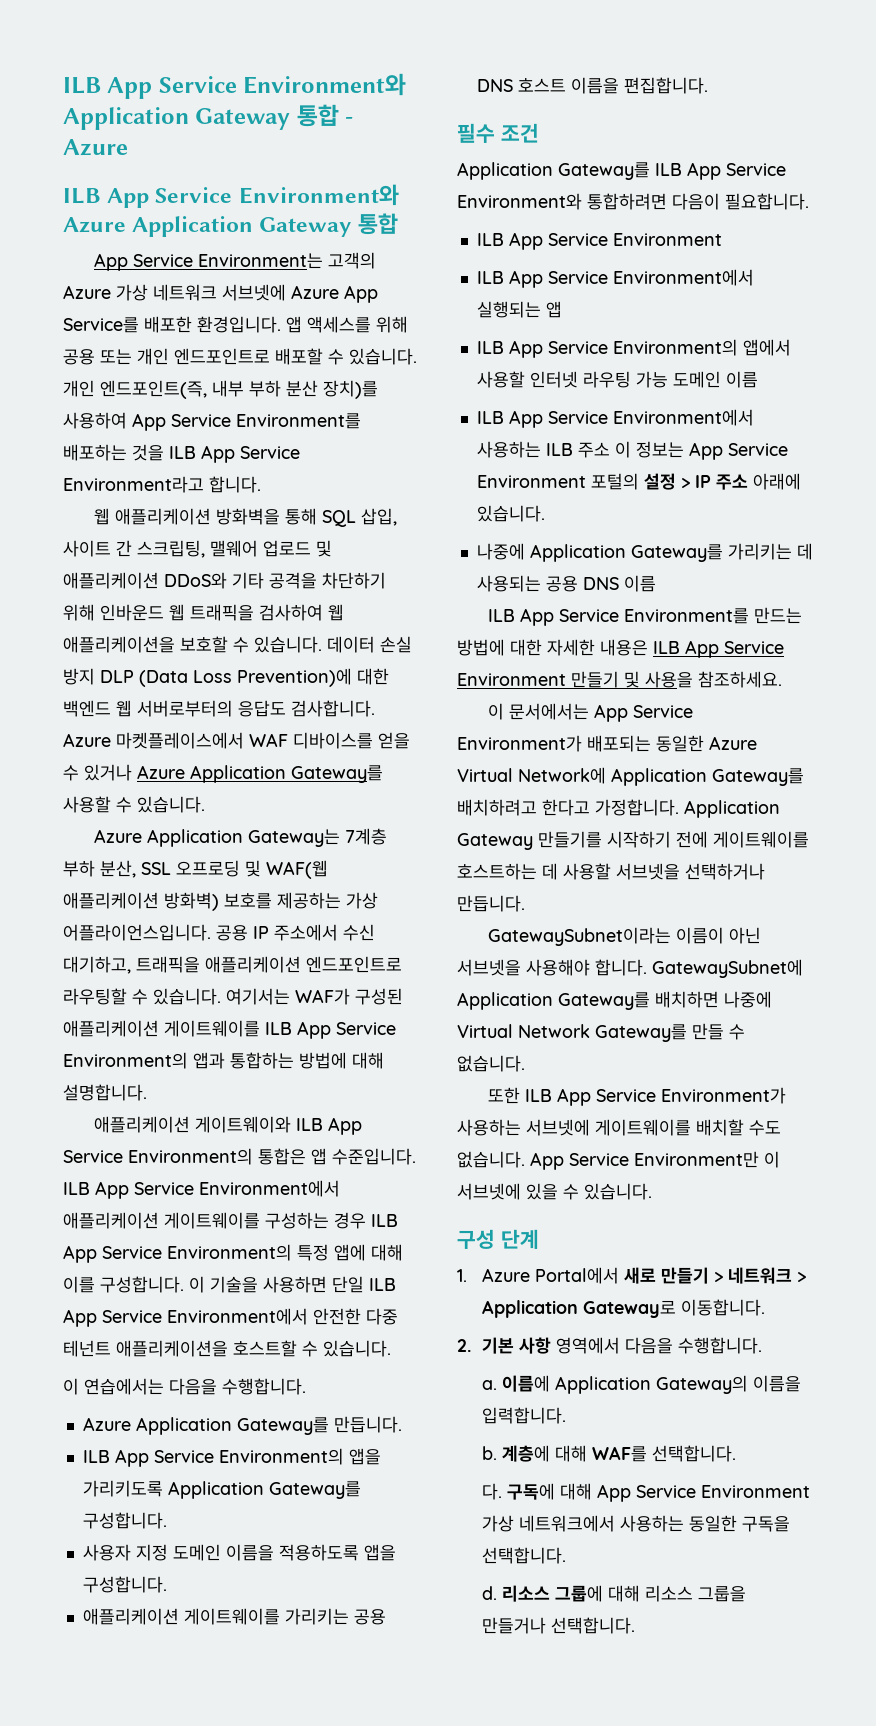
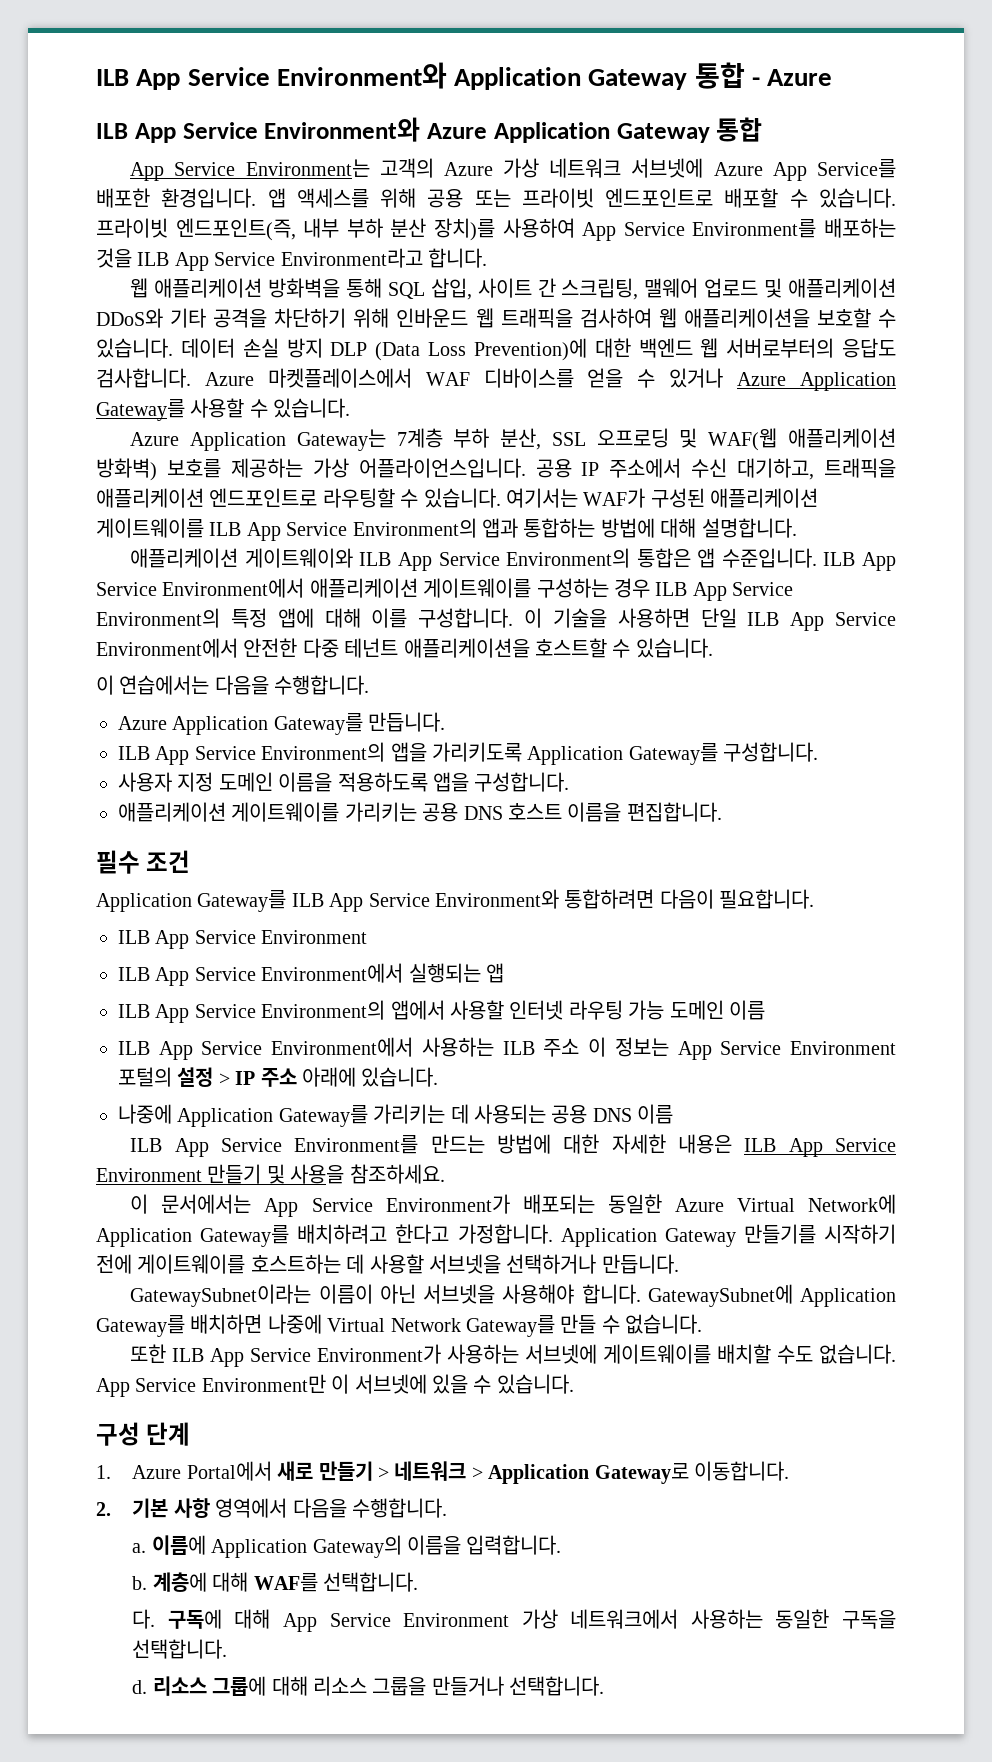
[137,348,169,365] 개인 -> [521,188,594,208] 프라이빗
[63,380,95,397] 개인 -> [96,218,168,238] 프라이빗

